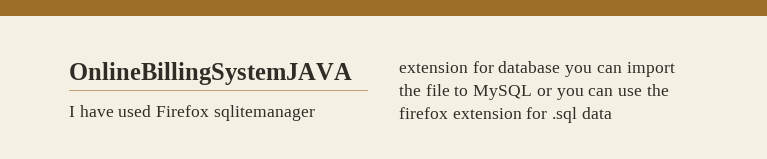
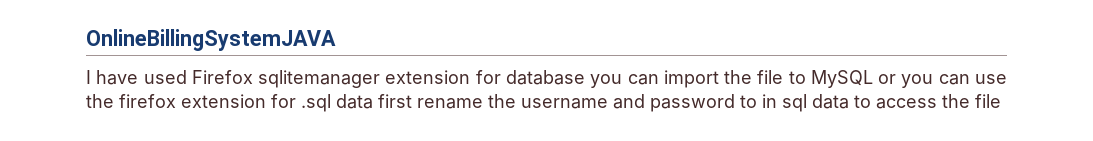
(612, 113) none -> [378,94,1001,112] first rename the username and password to in sql data to access the file

